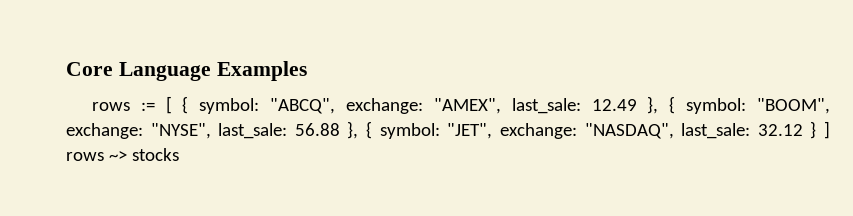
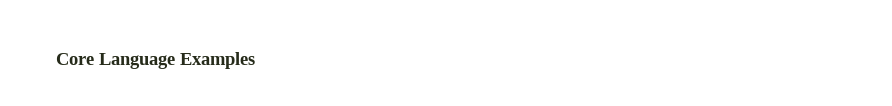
[91,96,830,114] [66,121,830,139] [66,148,179,161] // rows := [ { symbol: "ABCQ", exchange: "AMEX", last_sale: 12.49 }, { symbol: "BOOM", exchange: "NYSE", last_sale: 56.88 }, { symbol: "JET", exchange: "NASDAQ", last_sale: 32.12 } ] rows ~> stocks -> (255, 60) none

